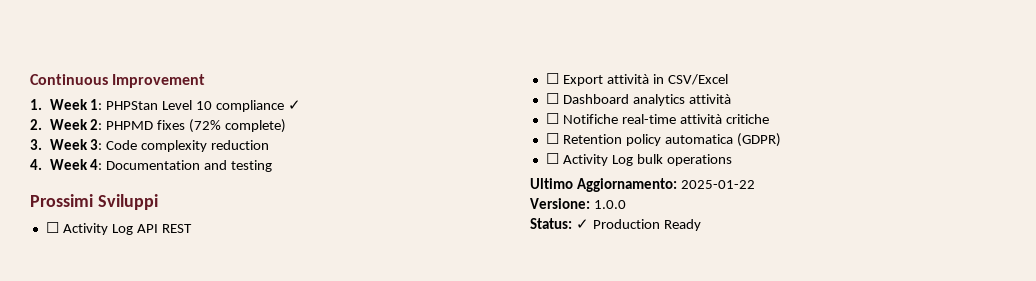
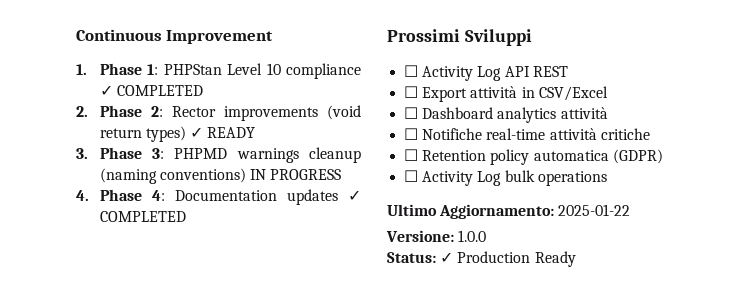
[49,99,88,110] Week -> [99,63,142,75] Phase
(302, 105) none -> [116,85,203,96] COMPLETED
[49,119,287,133] [30,139,270,152] Week 2: PHPMD fixes (72% complete) // 3. Week 3: Code complexity reduction -> [99,105,361,121] [99,126,256,142] [76,147,361,163] [99,168,342,184] Phase 2: Rector improvements (void return types) ✓ READY // 3. Phase 3: PHPMD warnings cleanup (naming conventions) IN PROGRESS
[49,159,88,170] Week -> [99,189,142,201] Phase
[204,160,273,172] and testing -> [286,189,361,205] [99,211,186,222] updates ✓ COMPLETED

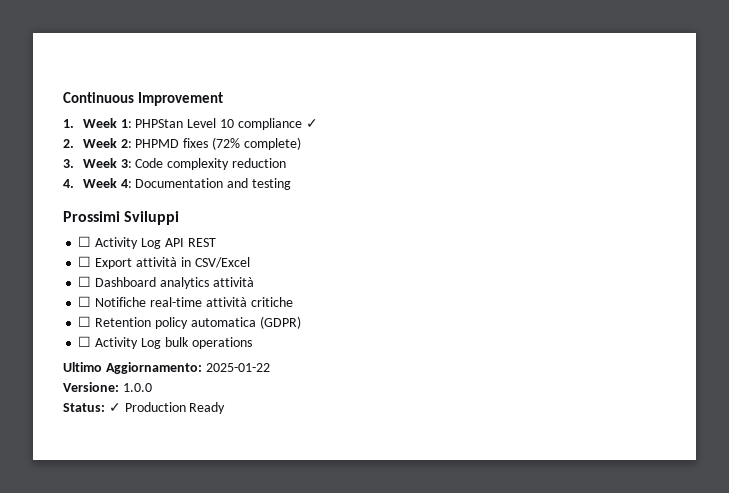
[99,63,142,75] Phase -> [82,118,117,128] Week
[116,85,203,96] COMPLETED -> (318, 123) none
[99,105,361,121] [99,126,256,142] [76,147,361,163] [99,168,342,184] Phase 2: Rector improvements (void return types) ✓ READY // 3. Phase 3: PHPMD warnings cleanup (naming conventions) IN PROGRESS -> [82,137,301,150] [63,158,287,170] Week 2: PHPMD fixes (72% complete) // 3. Week 3: Code complexity reduction
[99,189,142,201] Phase -> [82,178,117,188] Week
[286,189,361,205] [99,211,186,222] updates ✓ COMPLETED -> [227,178,292,190] and testing

